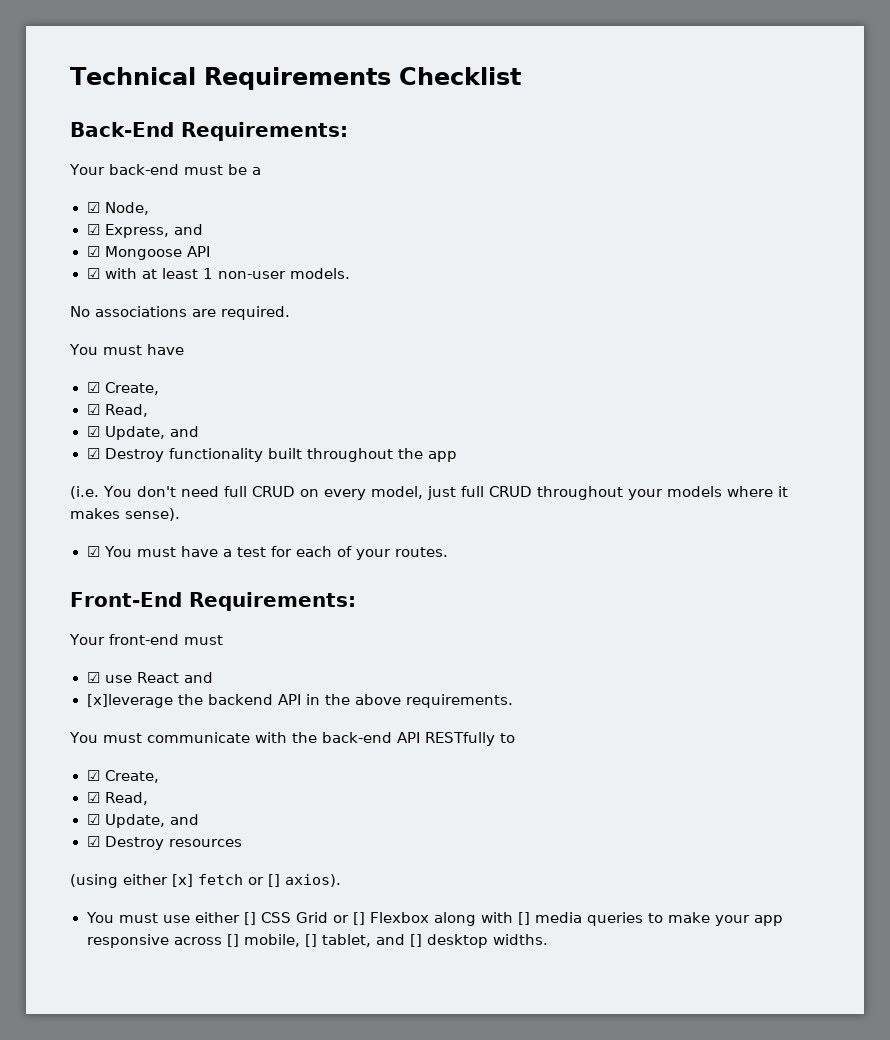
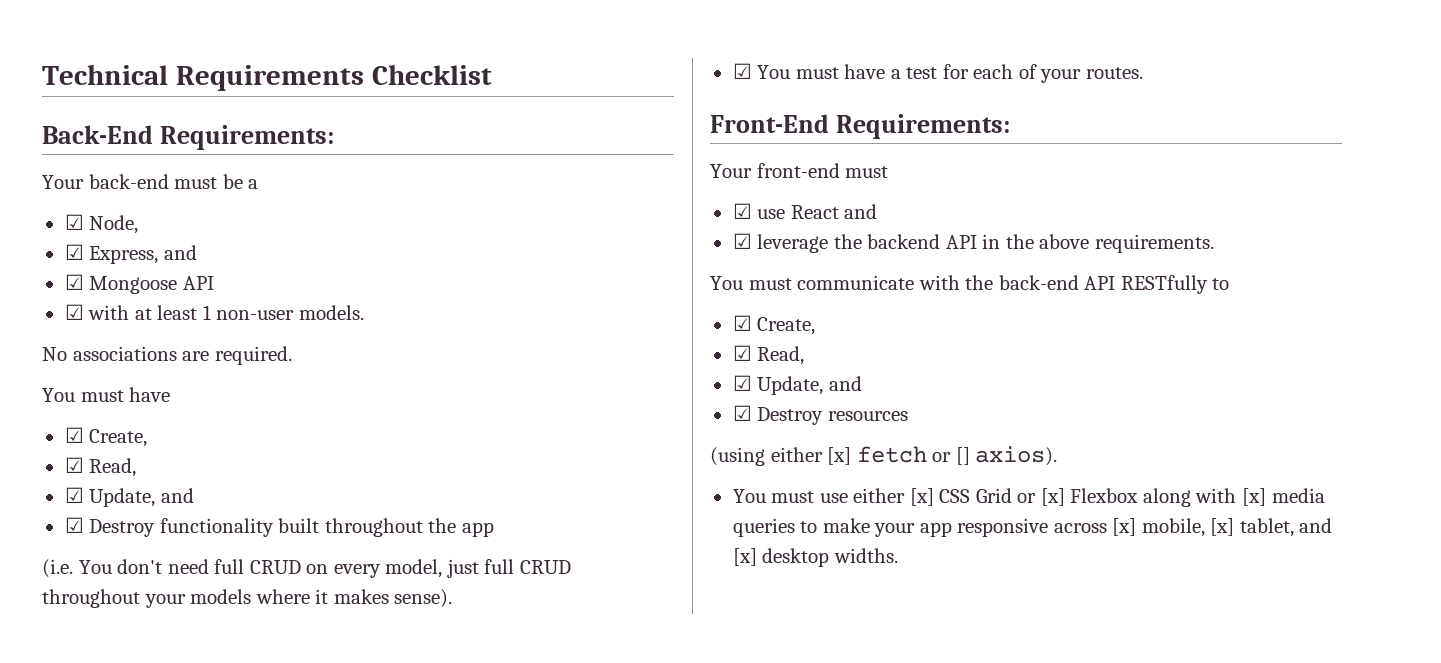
[86,694,173,708] [x]leverage -> [732,233,829,253] ☑ leverage
[244,912,257,925] [] -> [909,488,934,506] [x]
[353,912,366,925] [] -> [1040,488,1065,506] [x]
[518,912,531,925] [] -> [1241,488,1266,506] [x]
[226,934,317,947] [] mobile, [] -> [1112,518,1235,537] [x] mobile, [x]
[409,934,422,947] [] -> [732,548,757,566] [x]

